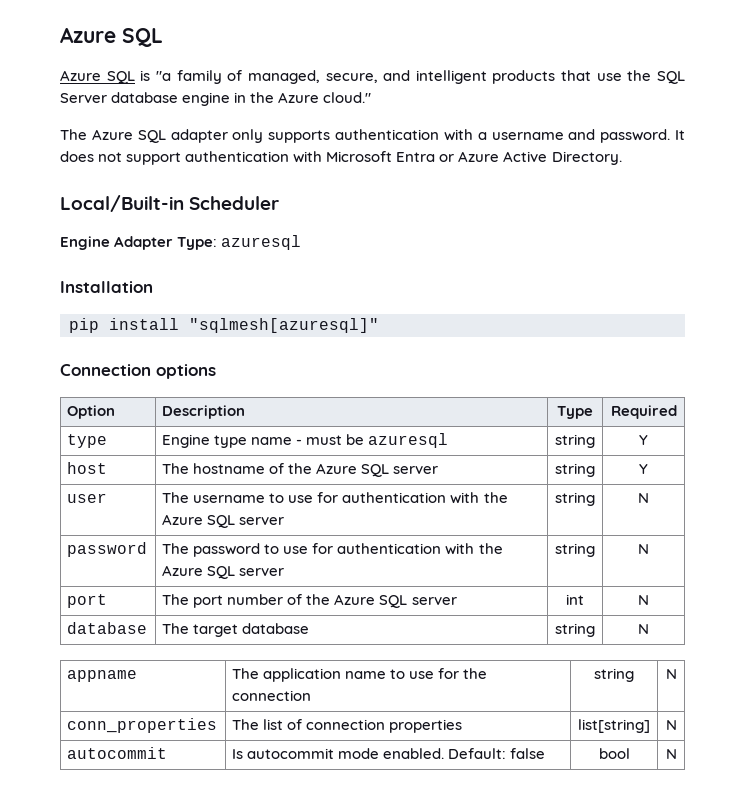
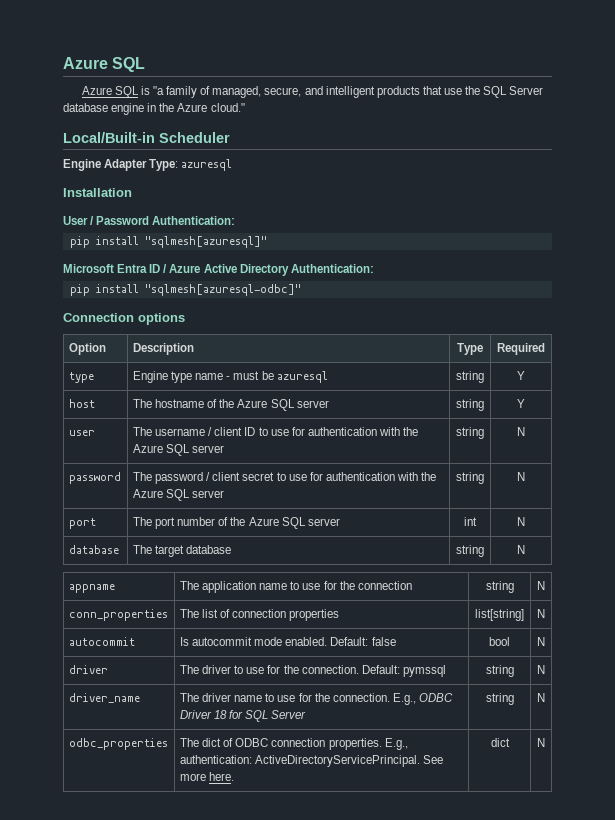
[60,129,685,143] [60,151,622,165] // The Azure SQL adapter only supports authentication with a username and password. It does not support authentication with Microsoft Entra or Azure Active Directory. -> (245, 107) none
(153, 287) none -> [63,216,236,225] // User / Password Authentication:
(379, 325) none -> [63,264,374,276] [69,284,301,296] // Microsoft Entra ID / Azure Active Directory Authentication: // pip install "sqlmesh[azuresql-odbc]"
(266, 499) none -> [208,427,256,436] / client ID
(261, 550) none -> [206,472,275,481] / client secret
(677, 754) none -> [68,665,108,674] [179,665,446,677] [485,665,514,677] [537,665,545,674] [68,693,140,703] [179,693,453,705] [179,710,307,722] [485,693,514,705] [537,693,545,702] [68,738,168,750] [179,738,408,750] [179,755,444,767] [179,772,235,781] [490,738,510,747] [537,738,545,747] // driver | The driver to use for the connection. Default: pymssql | string | N // driver_name | The driver name to use for the connection. E.g., ODBC Driver 18 for SQL Server | string | N // odbc_properties | The dict of ODBC connection properties. E.g., authentication: ActiveDirectoryServicePrincipal. See more here. | dict | N

